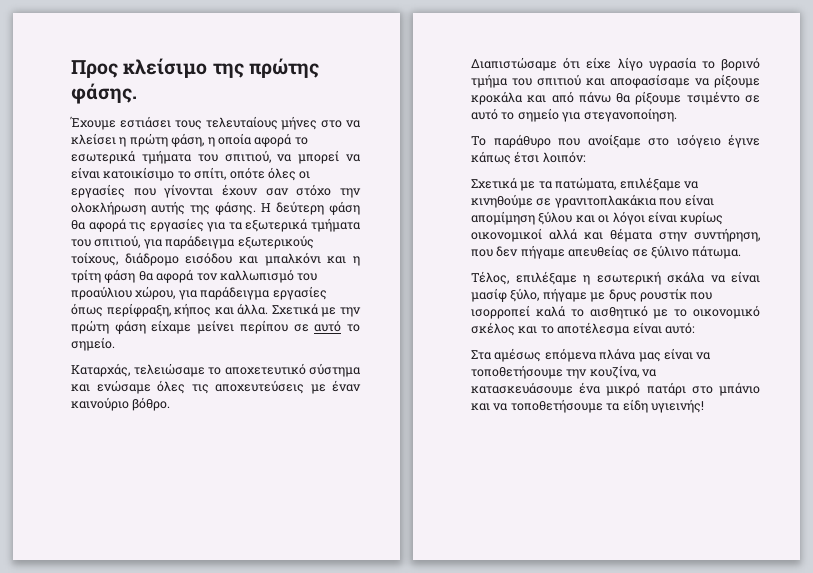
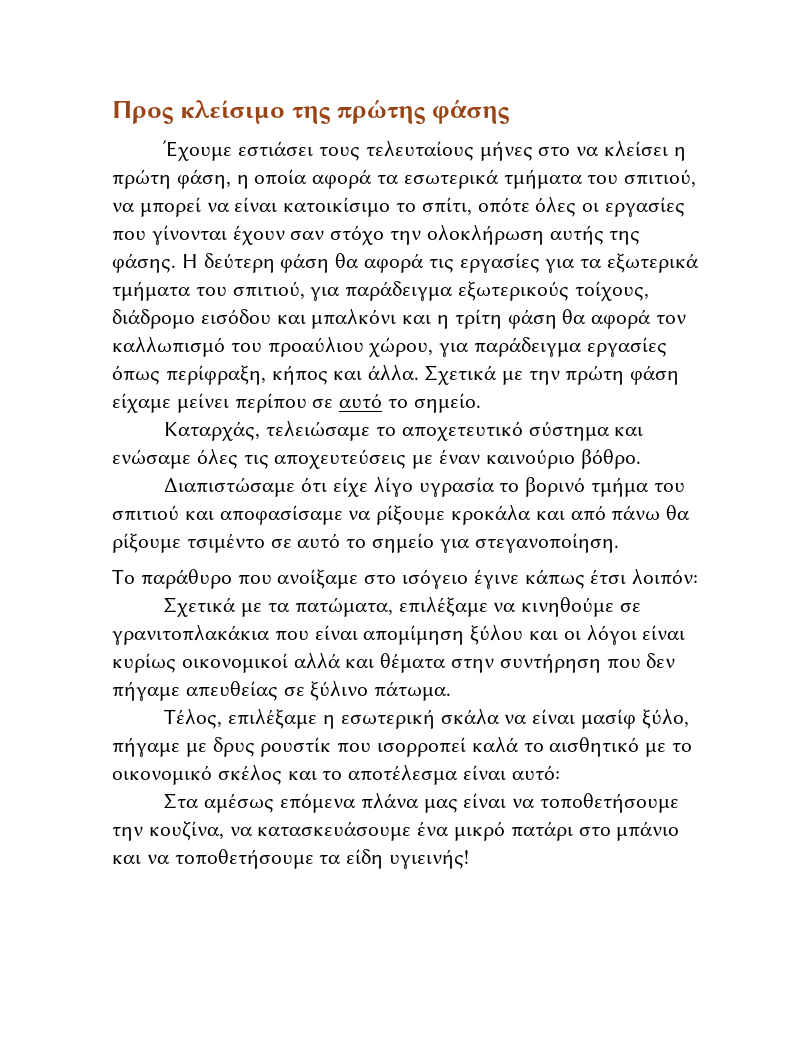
[71,83,137,104] φάσης. -> [432,99,510,124] φάσης
[294,137,308,145] το -> [377,174,400,184] τα
[694,228,760,242] συντήρηση, -> [499,653,601,673] συντήρηση

